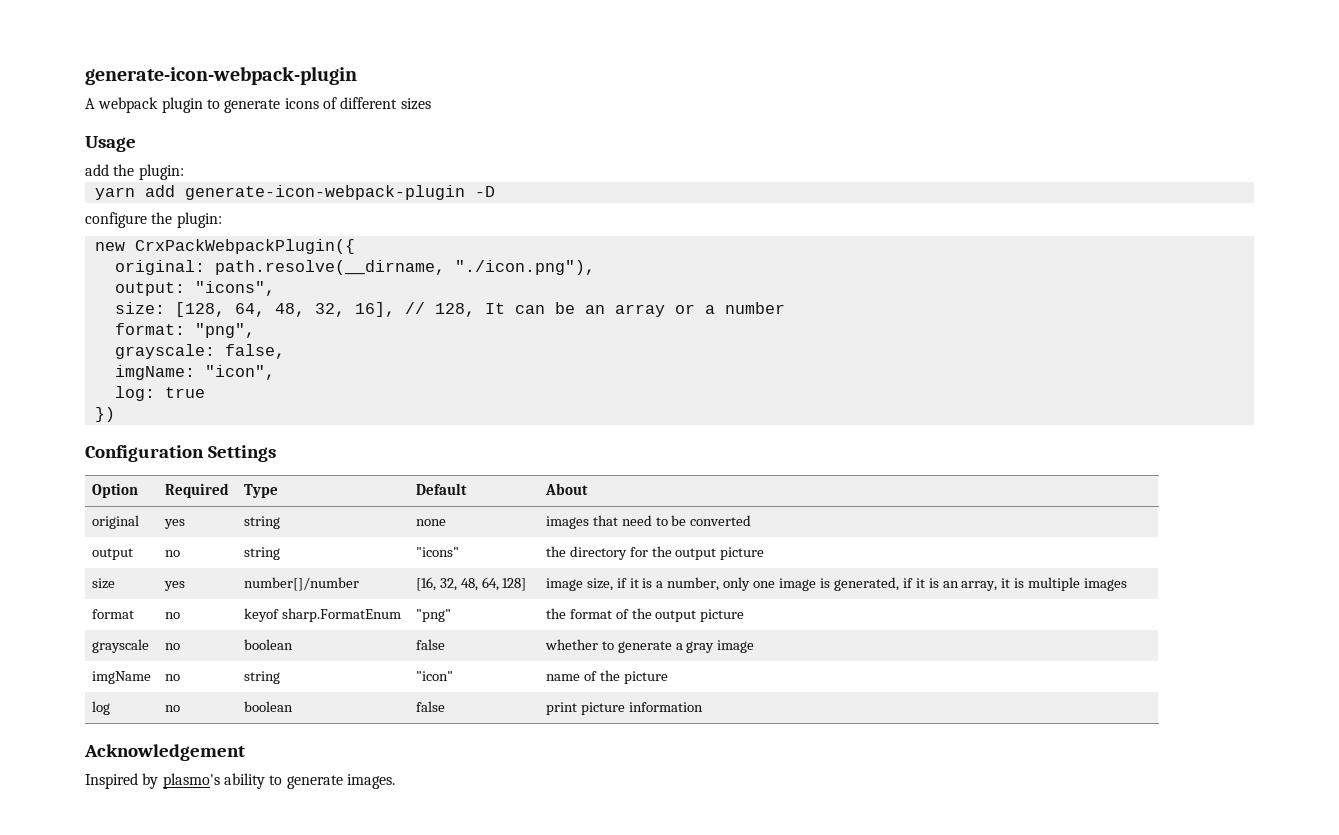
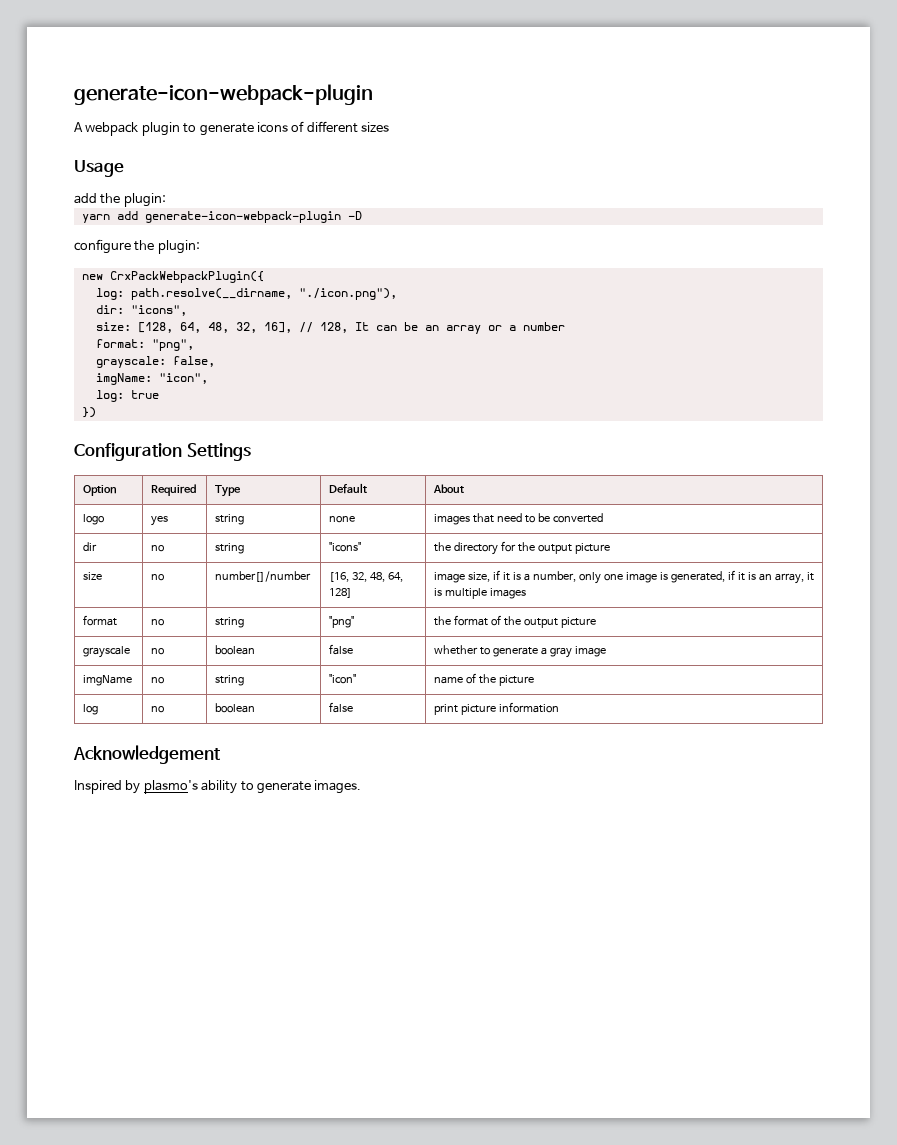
[114,260,205,275] original: -> [95,288,124,300] log:
[114,282,185,296] output: -> [95,305,124,314] dir:
[91,515,139,529] original -> [83,514,105,525] logo
[91,548,133,560] output -> [83,542,98,551] dir
[163,581,185,591] yes -> [151,574,165,581] no
[243,608,401,622] keyof sharp.FormatEnum -> [215,617,245,628] string

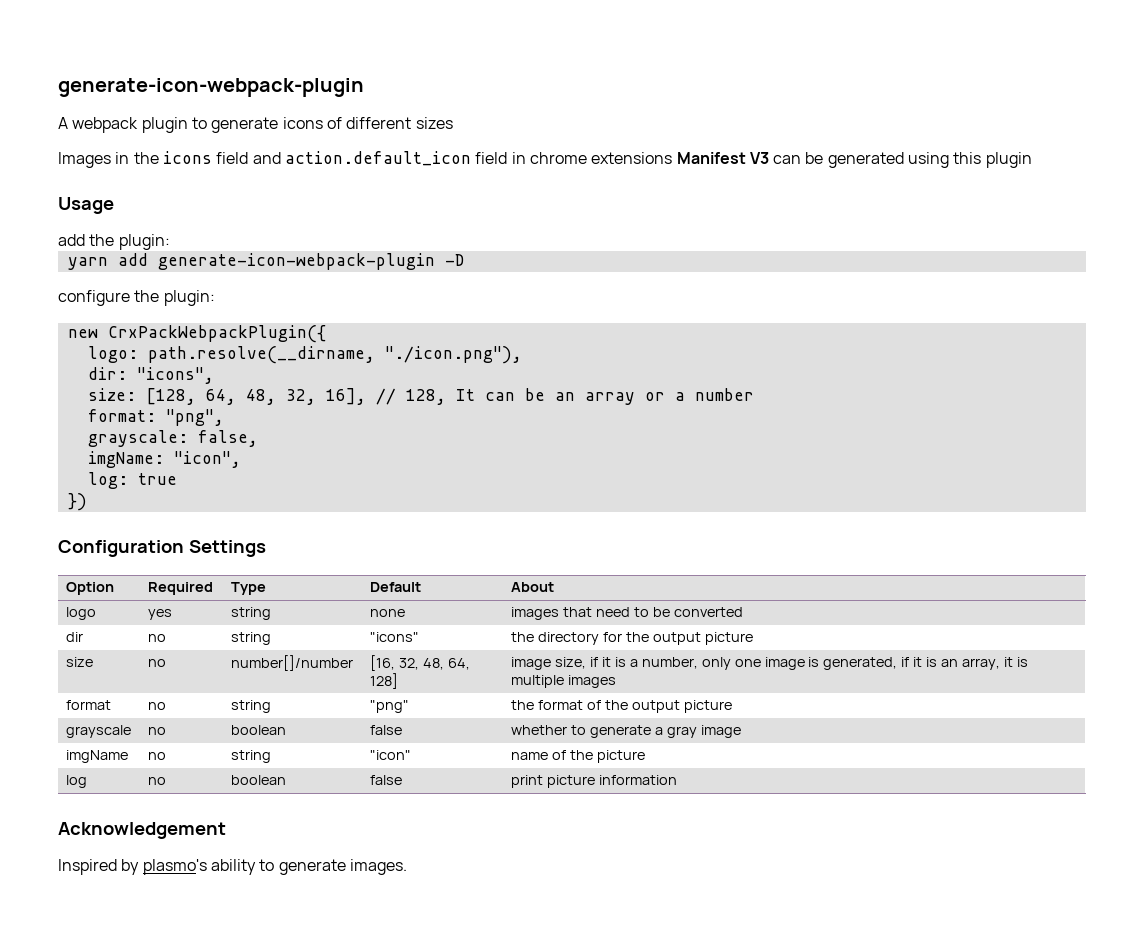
(389, 127) none -> [58,151,1032,168] // Images in the icons field and action.default_icon field in chrome extensions Manifest V3 can be generated using this plugin
[95,288,124,300] log: -> [87,346,138,363] logo:

